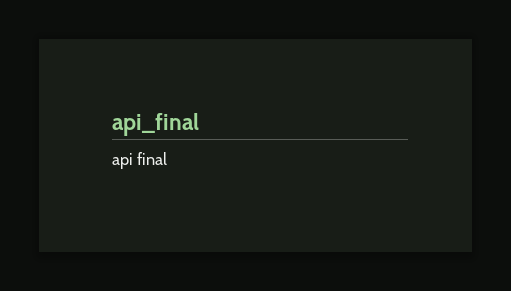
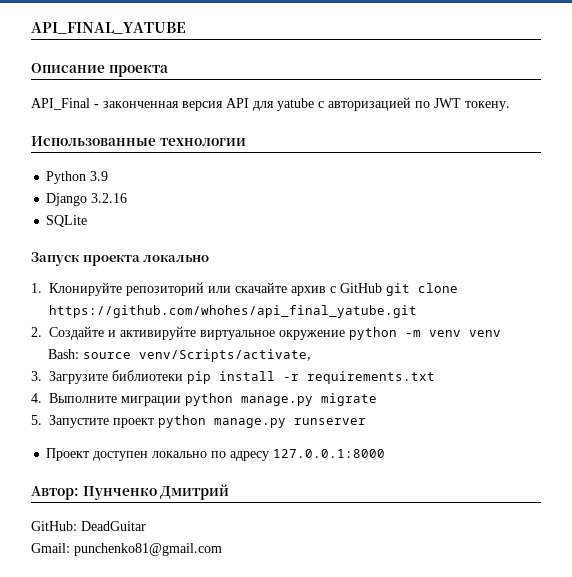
[112,113,199,136] [112,152,168,169] api_final // api final -> [31,22,186,34] [31,63,168,77] [31,97,510,111] [31,136,246,146] [46,171,109,184] [46,193,128,206] [46,215,88,227] [31,252,210,266] [31,282,458,296] [49,305,417,318] [31,326,501,340] [47,349,311,362] [31,370,435,384] [31,393,377,406] [31,415,366,428] [46,448,386,461] [31,484,230,500] [31,521,146,531] [31,543,222,556] API_FINAL_YATUBE // Описание проекта // API_Final - законченная версия API для yatube c авторизацией по JWT токену. // Использованные технологии // Python 3.9 // Django 3.2.16 // SQLite // Запуск проекта локально // 1. Клонируйте репозиторий или скачайте архив с GitHub git clone https://github.com/whohes/api_final_yatube.git // 2. Создайте и активируйте виртуальное окружение python -m venv venv // Bash: source venv/Scripts/activate, // 3. Загрузите библиотеки pip install -r requirements.txt // 4. Выполните миграции python manage.py migrate // 5. Запустите проект python manage.py runserver // Проект доступен локально по адресу 127.0.0.1:8000 // Автор: Пунченко Дмитрий // GitHub: DeadGuitar // Gmail: punchenko81@gmail.com

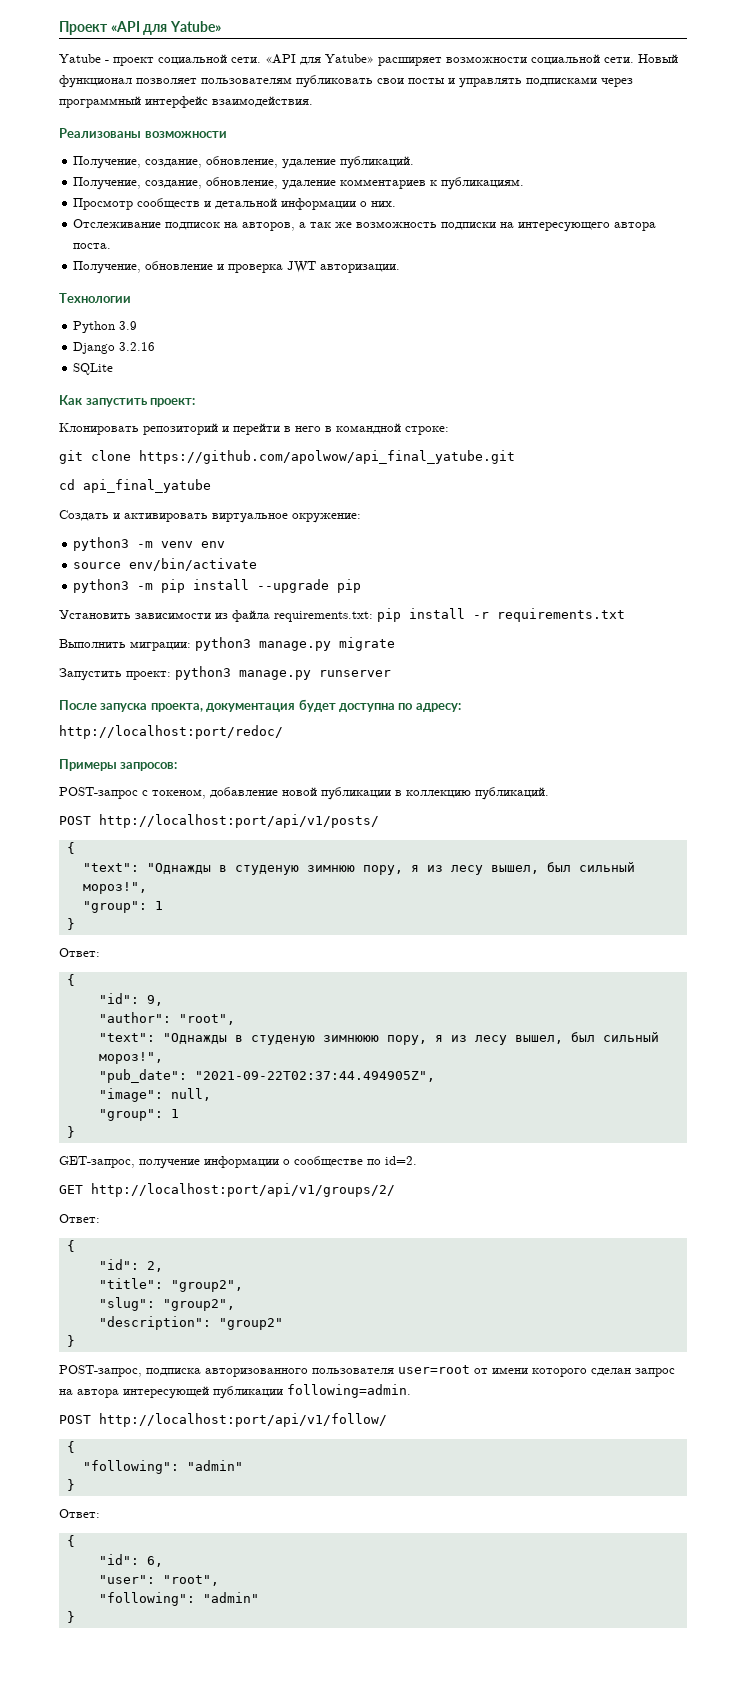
[31,22,186,34] [31,63,168,77] [31,97,510,111] [31,136,246,146] API_FINAL_YATUBE // Описание проекта // API_Final - законченная версия API для yatube c авторизацией по JWT токену. // Использованные технологии -> [59,21,221,35] [59,54,678,66] [59,75,633,88] [59,96,313,108] [59,128,227,138] [73,156,415,169] [73,177,525,190] [73,198,397,210] [73,219,657,232] [73,243,112,249] [73,261,401,274] [59,293,131,303] Проект «API для Yatube» // Yatube - проект социальной сети. «API для Yatube» расширяет возможности социальной сети. Новый функционал позволяет пользователям публиковать свои посты и управлять подписками через программный интерфейс взаимодействия. // Реализованы возможности // Получение, создание, обновление, удаление публикаций. // Получение, создание, обновление, удаление комментариев к публикациям. // Просмотр сообществ и детальной информации о них. // Отслеживание подписок на авторов, а так же возможность подписки на интересующего автора поста. // Получение, обновление и проверка JWT авторизации. // Технологии
[31,252,210,266] [31,282,458,296] [49,305,417,318] [31,326,501,340] [47,349,311,362] [31,370,435,384] [31,393,377,406] [31,415,366,428] [46,448,386,461] [31,484,230,500] [31,521,146,531] [31,543,222,556] Запуск проекта локально // 1. Клонируйте репозиторий или скачайте архив с GitHub git clone https://github.com/whohes/api_final_yatube.git // 2. Создайте и активируйте виртуальное окружение python -m venv venv // Bash: source venv/Scripts/activate, // 3. Загрузите библиотеки pip install -r requirements.txt // 4. Выполните миграции python manage.py migrate // 5. Запустите проект python manage.py runserver // Проект доступен локально по адресу 127.0.0.1:8000 // Автор: Пунченко Дмитрий // GitHub: DeadGuitar // Gmail: punchenko81@gmail.com -> [59,395,196,407] [59,423,449,435] [59,450,515,464] [59,479,211,493] [59,510,361,523] [73,537,226,551] [73,558,258,571] [73,579,362,593] [59,608,625,622] [59,637,395,651] [59,666,391,681] [59,699,461,712] [59,725,283,739] [59,759,178,771] [59,787,549,800] [59,814,379,828] [66,842,75,854] [82,862,635,875] [82,882,147,894] [82,901,163,913] [66,918,75,930] [59,948,100,957] [66,974,75,986] [98,993,163,1006] [98,1012,235,1025] [98,1032,659,1045] [98,1052,163,1064] [98,1069,435,1083] [98,1088,211,1102] [98,1109,179,1121] [66,1126,75,1138] [59,1156,417,1169] [59,1183,395,1197] [59,1214,100,1223] [66,1240,75,1252] [98,1259,163,1272] [98,1278,243,1292] [98,1297,235,1311] [98,1316,283,1330] [66,1335,75,1347] [59,1365,675,1377] [59,1384,411,1399] [59,1413,387,1427] [66,1441,75,1453] [82,1460,243,1474] [66,1479,75,1491] [59,1509,100,1518] [66,1535,75,1547] [98,1554,163,1567] [98,1575,219,1586] [98,1592,259,1606] [66,1611,75,1623] Как запустить проект: // Клонировать репозиторий и перейти в него в командной строке: // git clone https://github.com/apolwow/api_final_yatube.git // cd api_final_yatube // Создать и активировать виртуальное окружение: // python3 -m venv env // source env/bin/activate // python3 -m pip install --upgrade pip // Установить зависимости из файла requirements.txt: pip install -r requirements.txt // Выполнить миграции: python3 manage.py migrate // Запустить проект: python3 manage.py runserver // После запуска проекта, документация будет доступна по адресу: // http://localhost:port/redoc/ // Примеры запросов: // POST-запрос с токеном, добавление новой публикации в коллекцию публикаций. // POST http://localhost:port/api/v1/posts/ // { // "text": "Однажды в студеную зимнюю пору, я из лесу вышел, был сильный мороз!", // "group": 1 // } // Ответ: // { // "id": 9, // "author": "root", // "text": "Однажды в студеную зимнююю пору, я из лесу вышел, был сильный мороз!", // "pub_date": "2021-09-22T02:37:44.494905Z", // "image": null, // "group": 1 // } // GET-запрос, получение информации о сообществе по id=2. // GET http://localhost:port/api/v1/groups/2/ // Ответ: // { // "id": 2, // "title": "group2", // "slug": "group2", // "description": "group2" // } // POST-запрос, подписка авторизованного пользователя user=root от имени которого сделан запрос на автора интересующей публикации following=admin. // POST http://localhost:port/api/v1/follow/ // { // "following": "admin" // } // Ответ: // { // "id": 6, // "user": "root", // "following": "admin" // }

